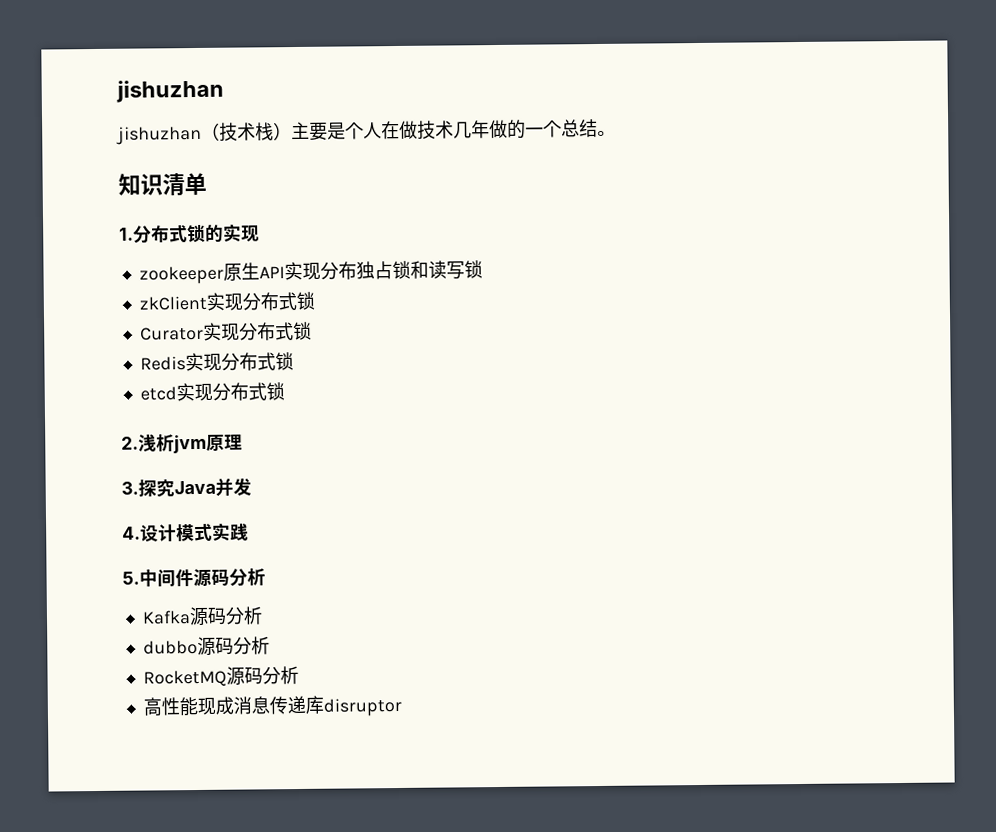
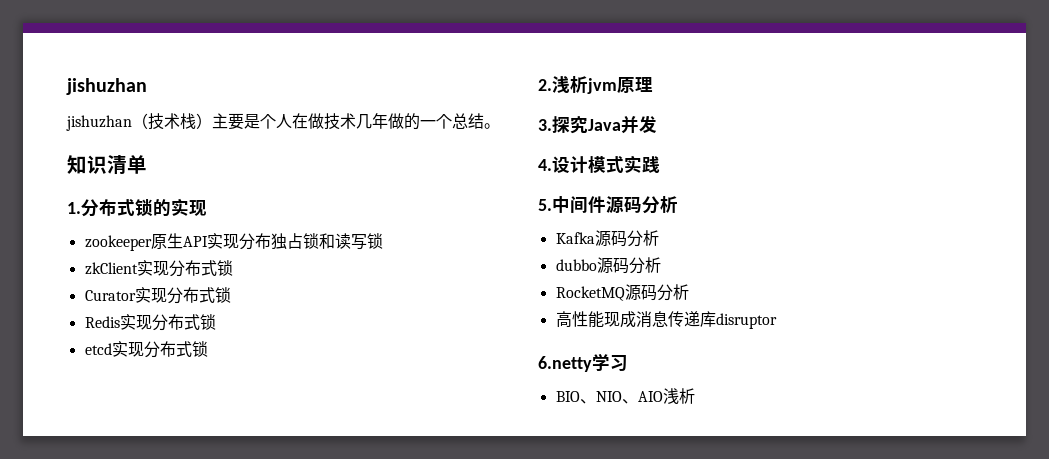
(402, 707) none -> [538,353,628,372] [555,388,695,404] // 6.netty学习 // BIO、NIO、AIO浅析

